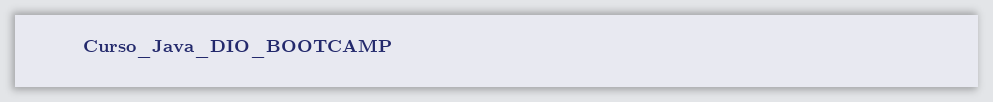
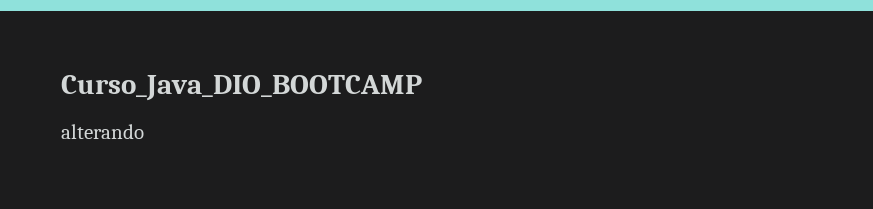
(392, 48) none -> [61,124,144,139] // alterando

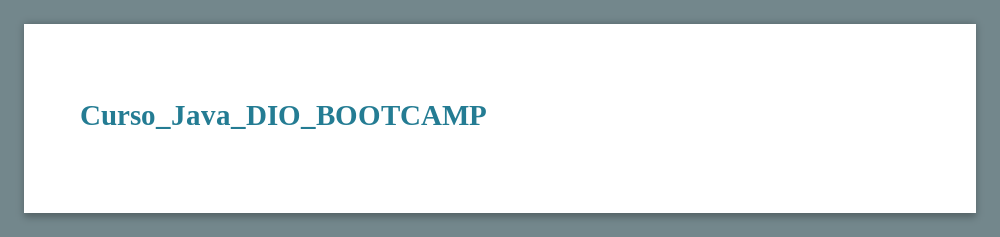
[61,124,144,139] // alterando -> (487, 117) none

